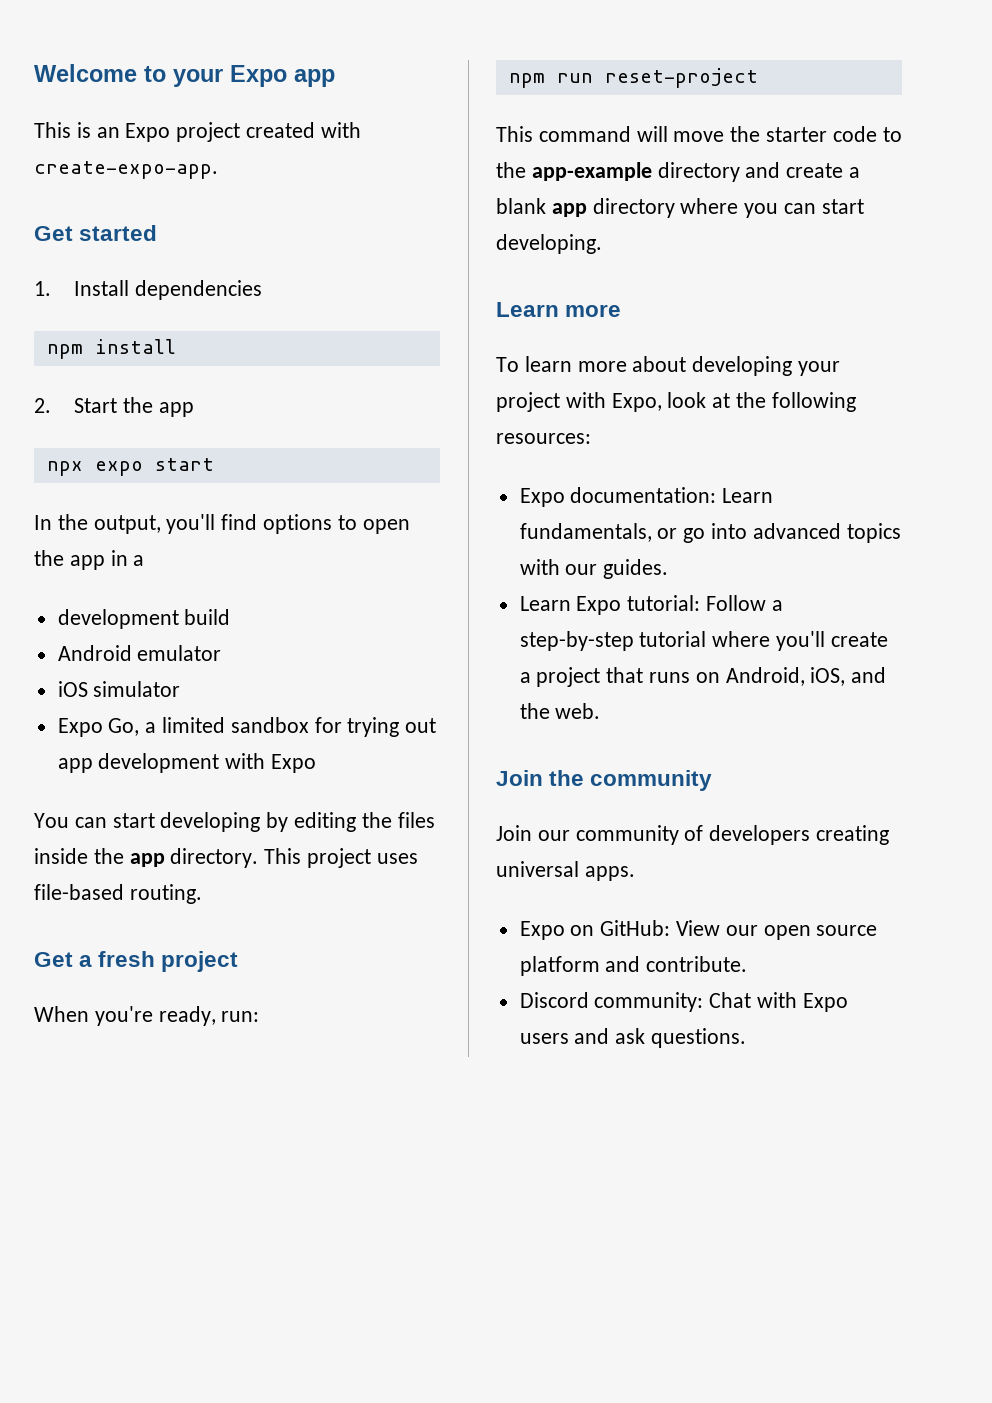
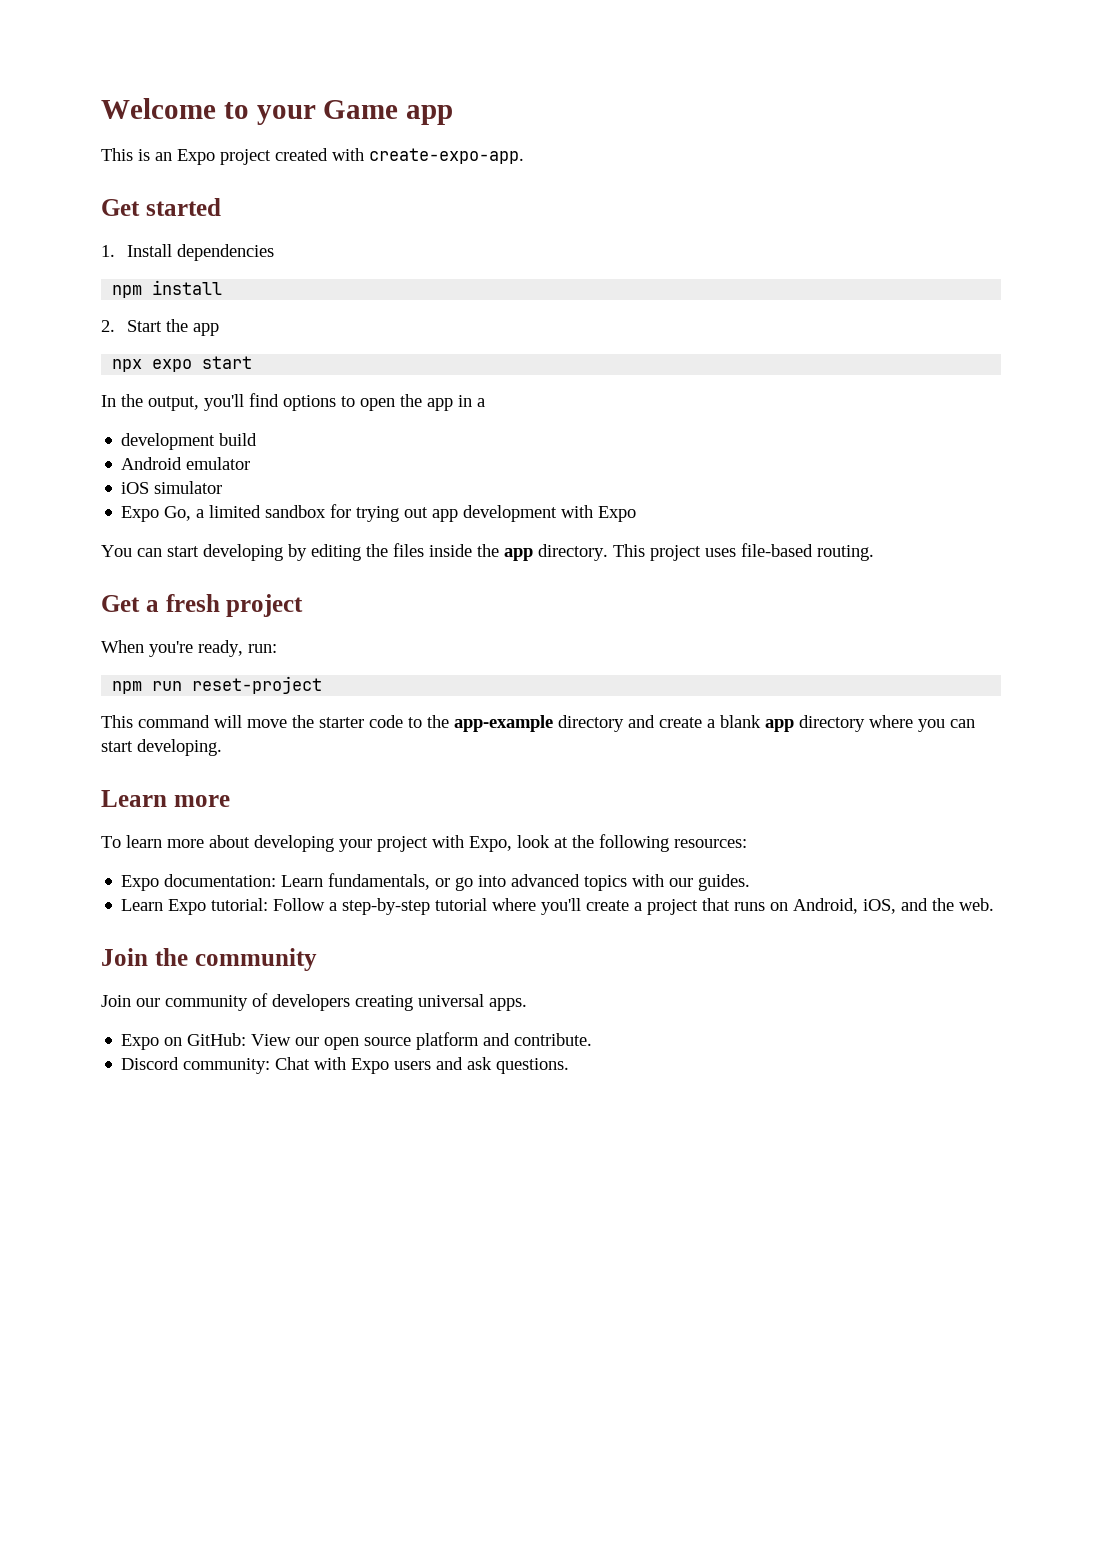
[230,65,287,87] Expo -> [323,100,399,119] Game

